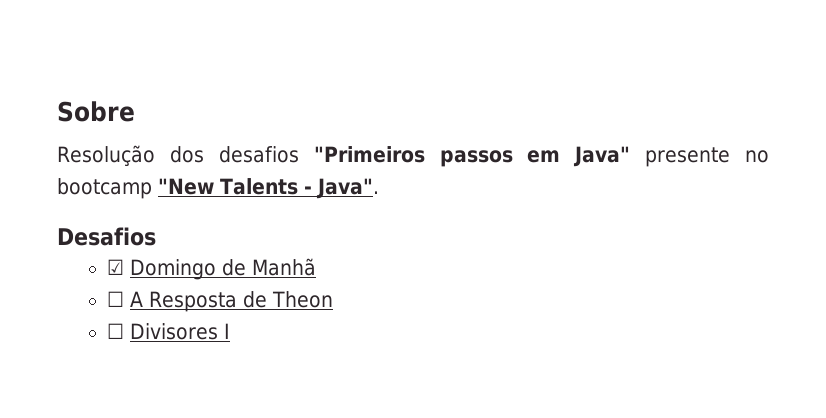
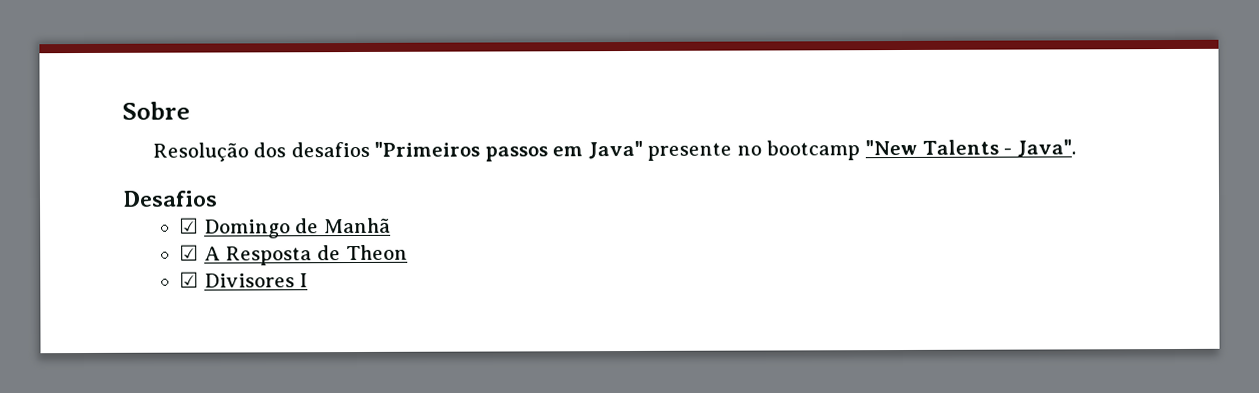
[107,291,125,307] ☐ -> [179,244,200,261] ☑
[107,323,125,339] ☐ -> [179,271,200,288] ☑

